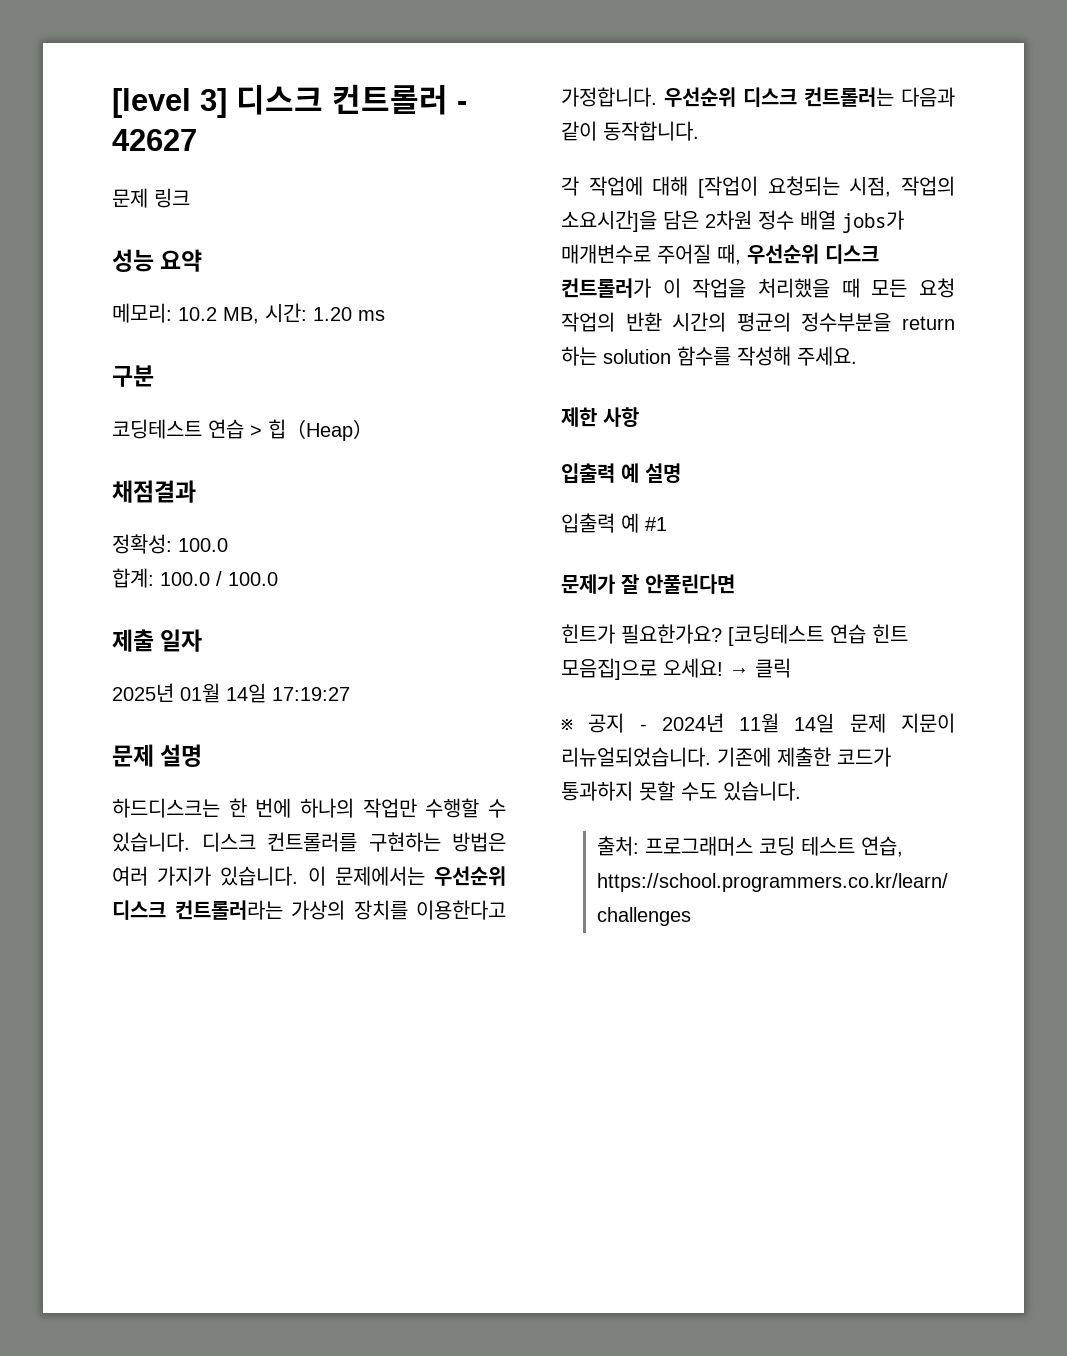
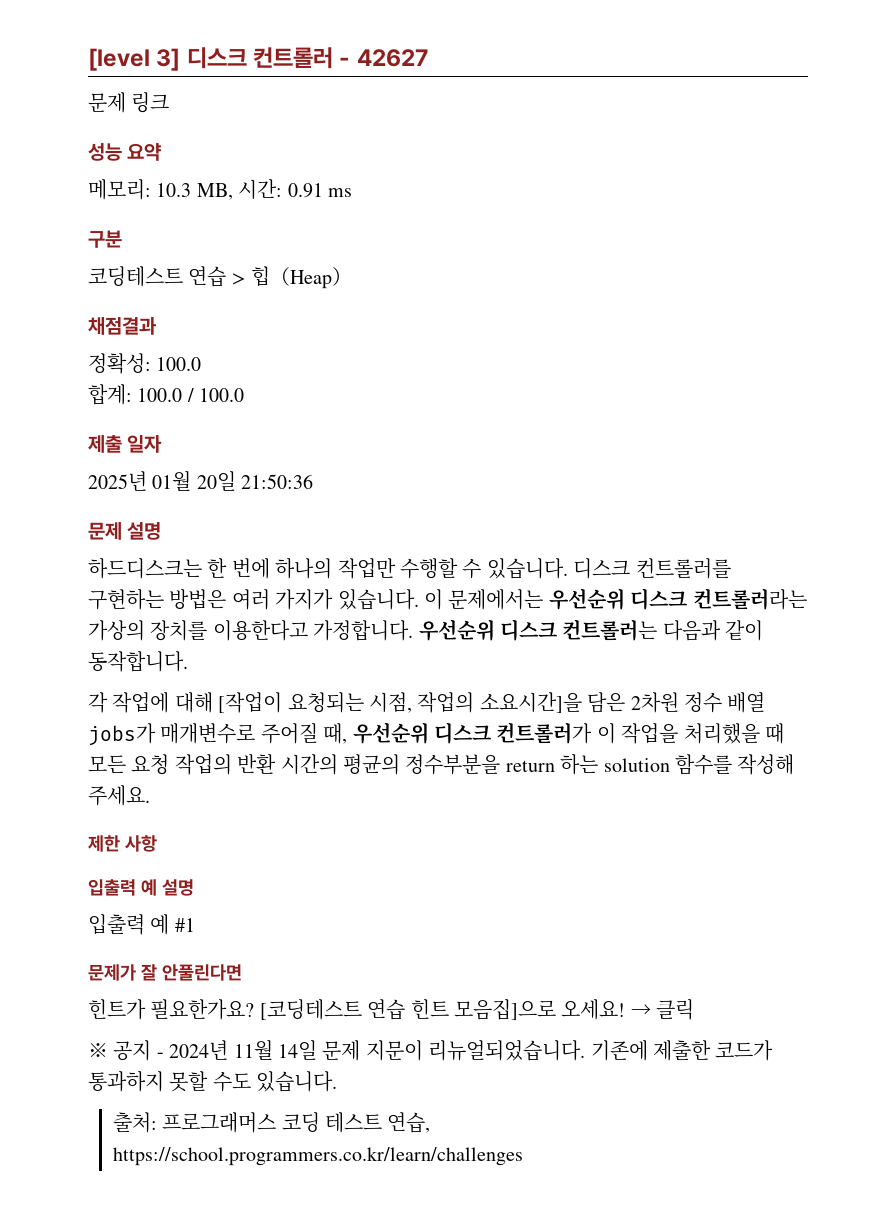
[178,307,217,321] 10.2 -> [156,183,192,197] 10.3
[313,307,352,321] 1.20 -> [287,183,323,198] 0.91
[226,683,350,703] 14일 17:19:27 -> [196,471,314,491] 20일 21:50:36

